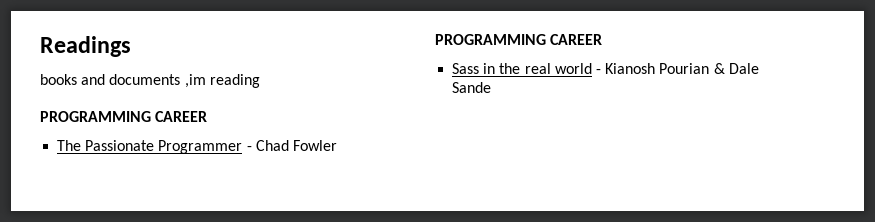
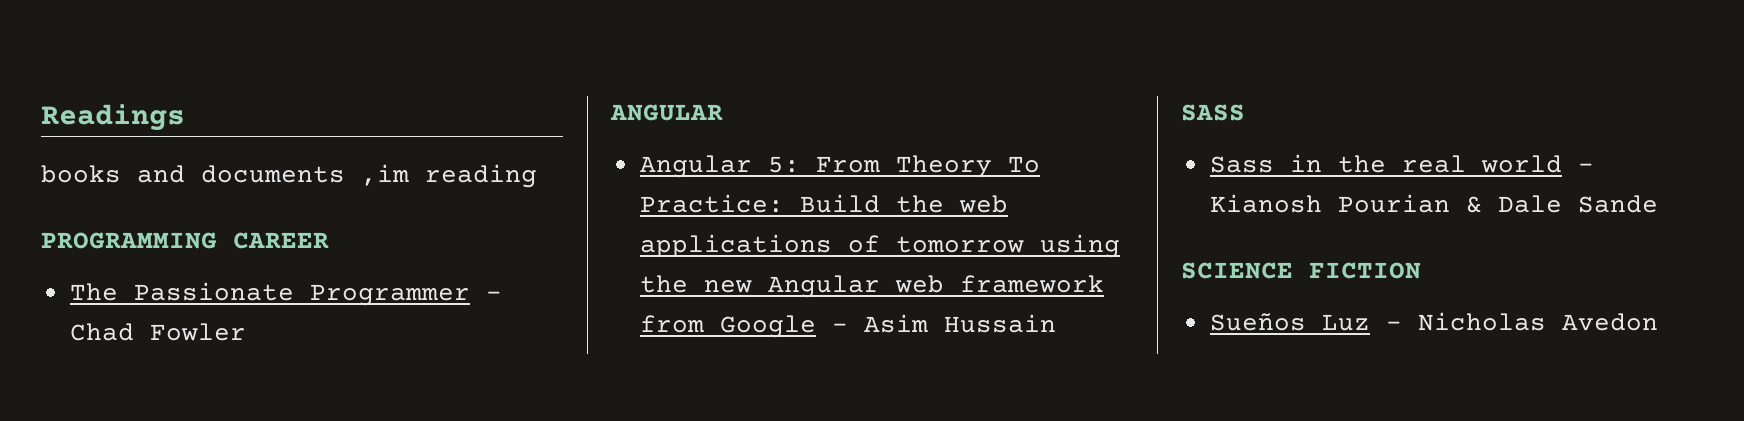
[435,34,603,45] PROGRAMMING CAREER -> [610,104,723,121] [639,155,1040,178] [639,194,1008,213] [639,234,1120,258] [639,275,1104,298] [639,314,1056,338] [1181,104,1245,121] ANGULAR // Angular 5: From Theory To Practice: Build the web applications of tomorrow using the new Angular web framework from Google - Asim Hussain // SASS
(492, 87) none -> [1181,262,1421,279] [1209,312,1658,331] // SCIENCE FICTION // Sueños Luz - Nicholas Avedon

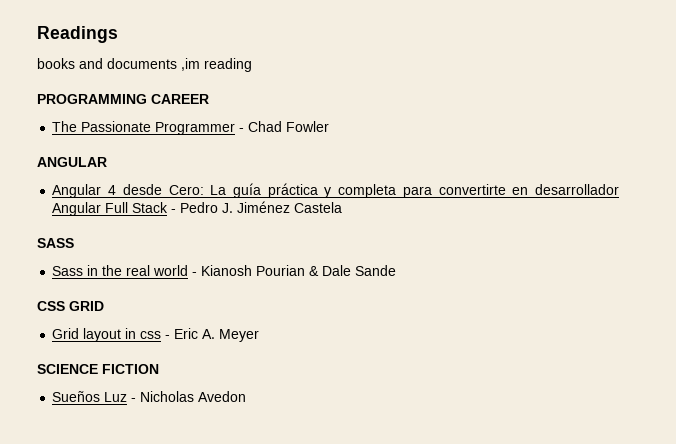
[767,155,1040,178] [639,194,1008,213] [639,234,1120,258] [639,275,1104,298] [639,314,1056,338] 5: From Theory To Practice: Build the web applications of tomorrow using the new Angular web framework from Google - Asim Hussain -> [108,183,620,198] [52,201,343,216] 4 desde Cero: La guía práctica y completa para convertirte en desarrollador Angular Full Stack - Pedro J. Jiménez Castela
(1658, 204) none -> [37,301,104,311] [52,328,260,342] // CSS GRID // Grid layout in css - Eric A. Meyer

